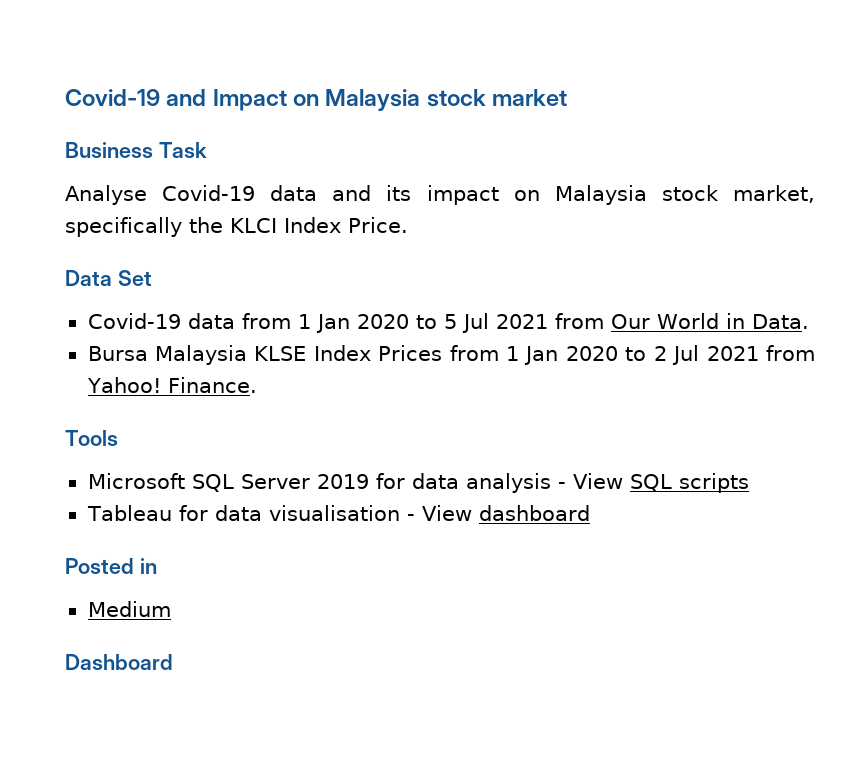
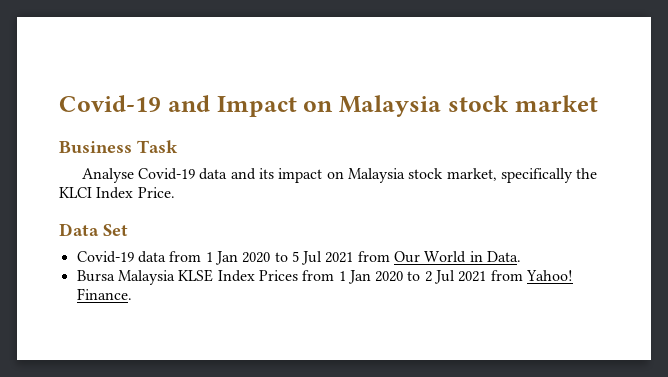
[65,430,118,446] [87,473,749,493] [86,505,590,521] [65,558,157,574] [87,601,171,617] [65,654,173,670] // Tools // Microsoft SQL Server 2019 for data analysis - View SQL scripts // Tableau for data visualisation - View dashboard // Posted in // Medium // Dashboard -> (132, 294) none

